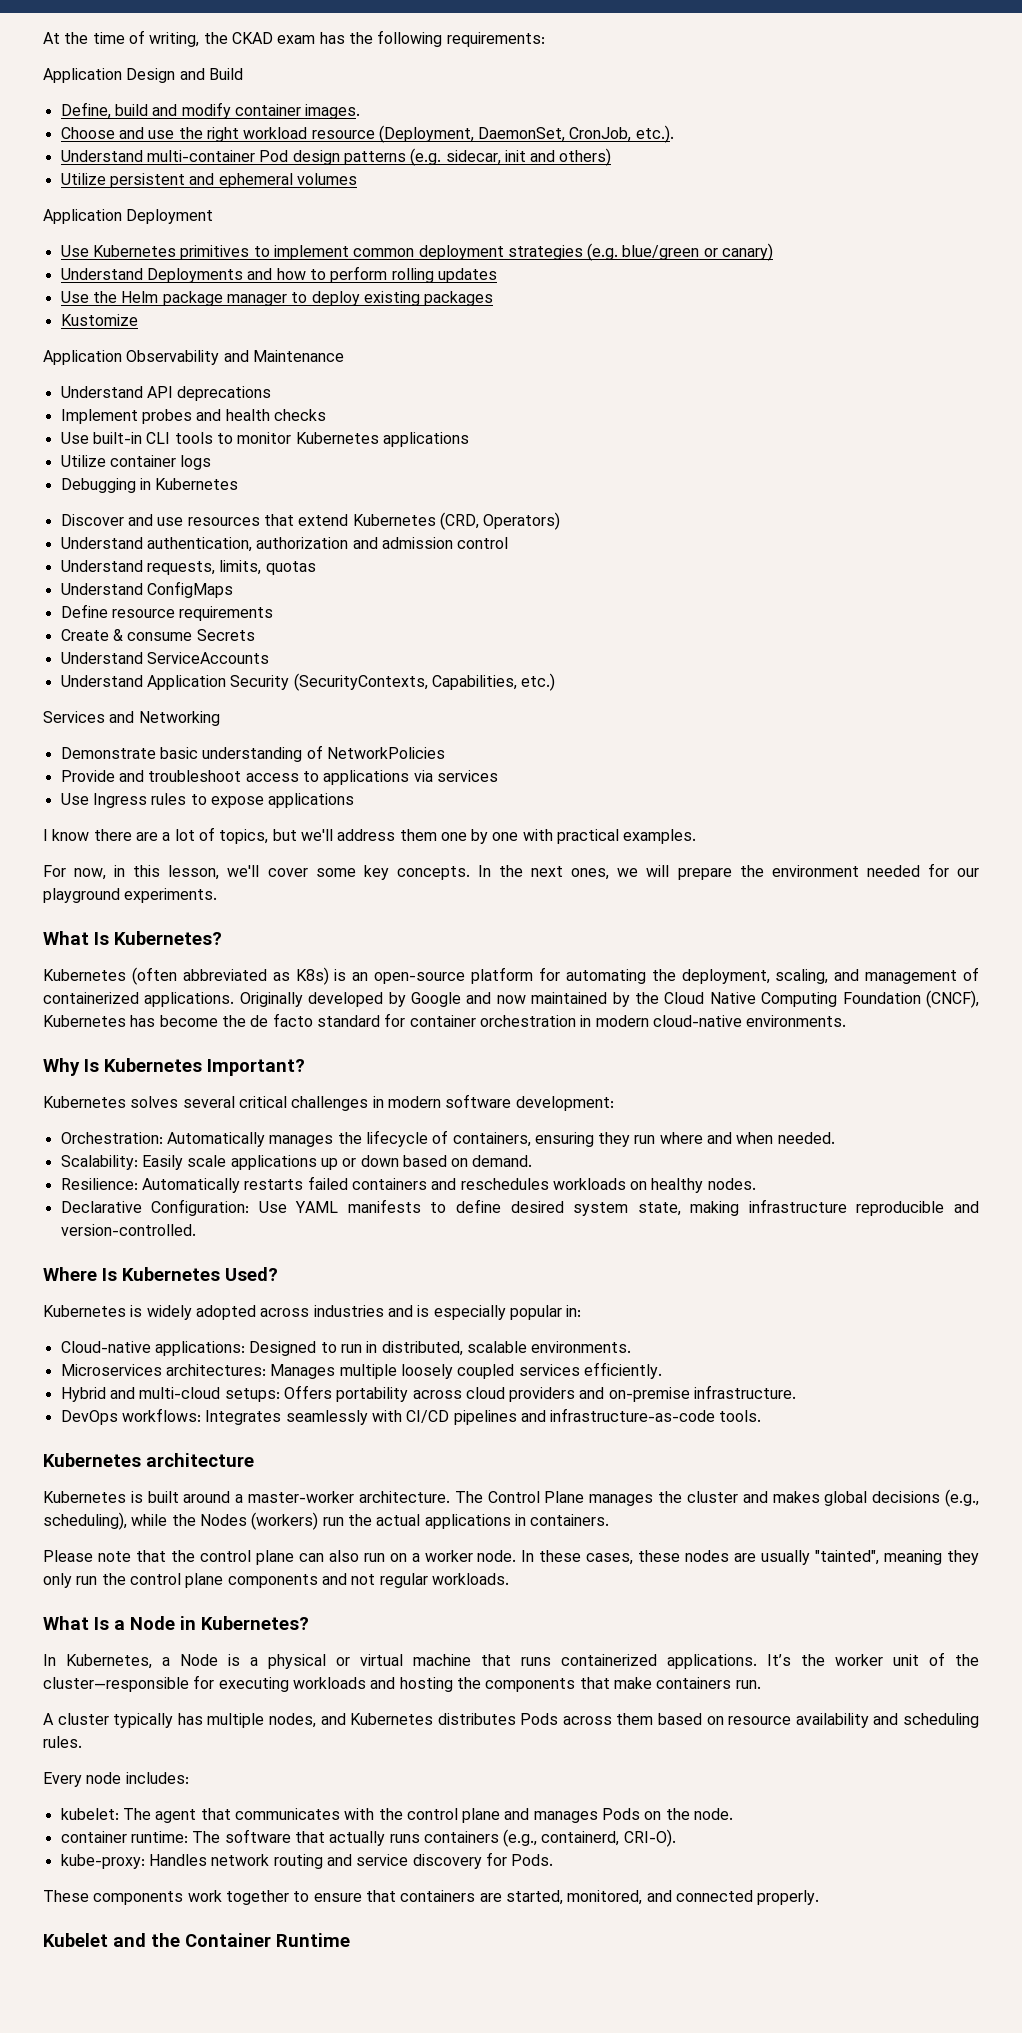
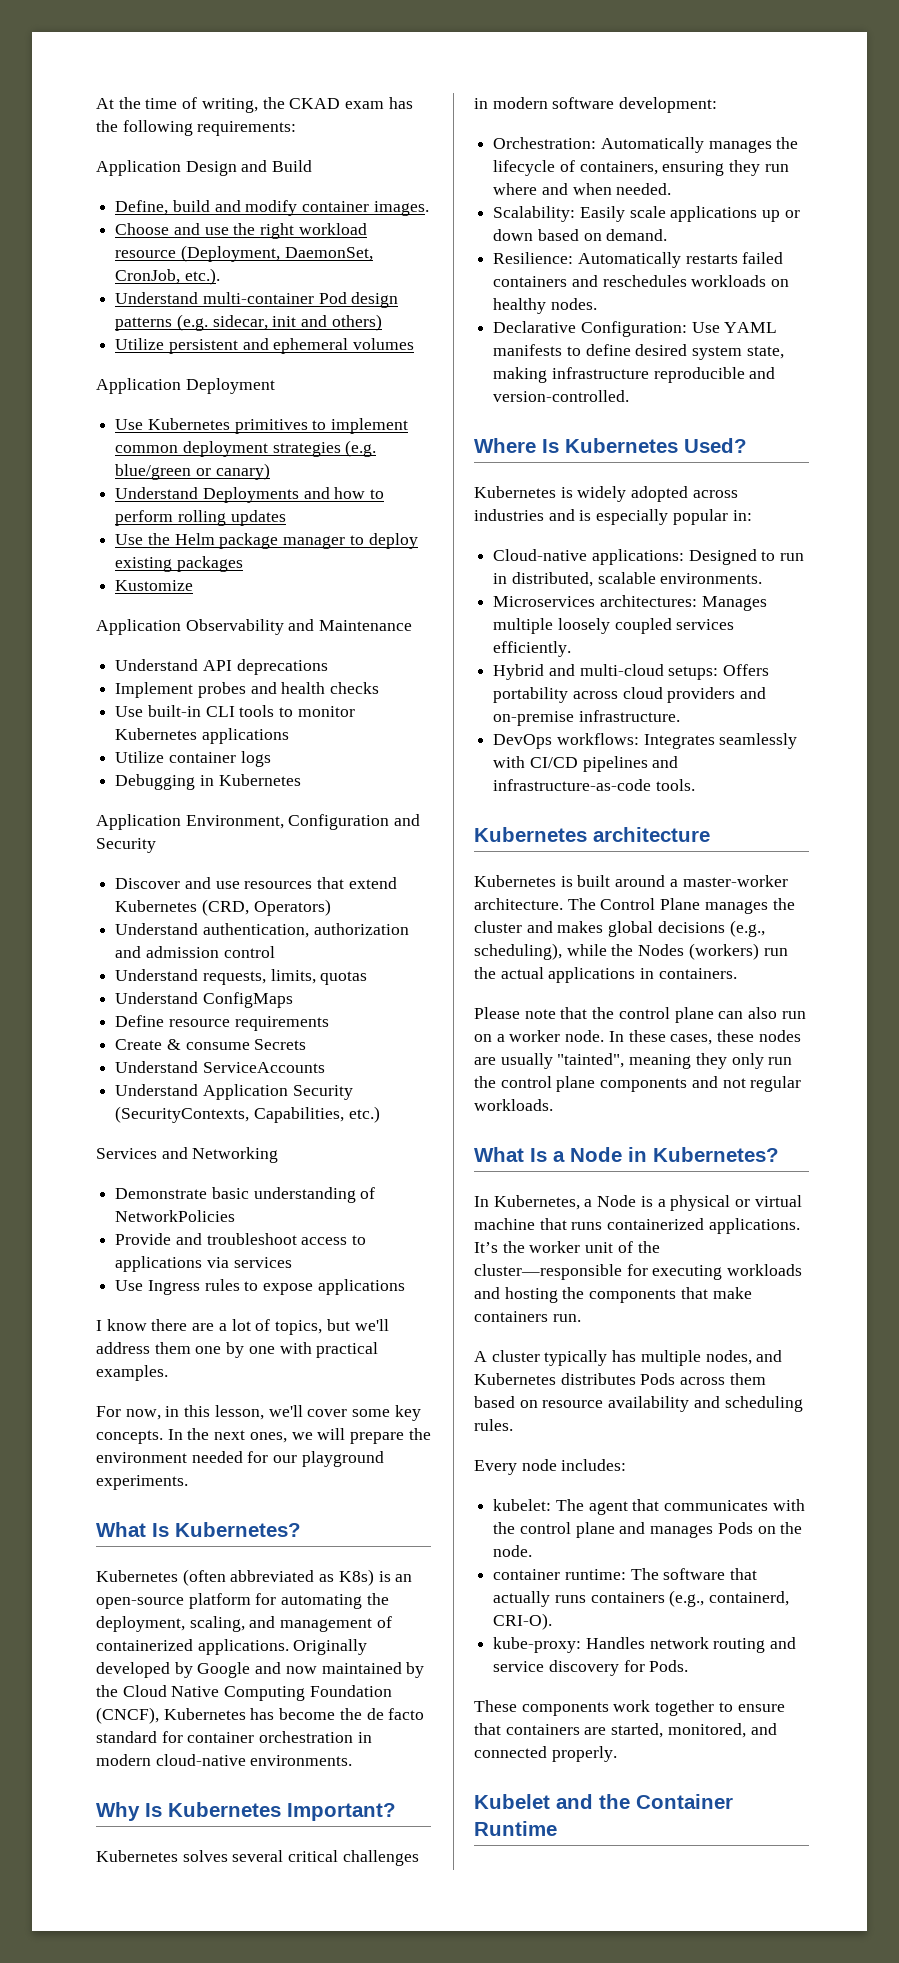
(239, 484) none -> [96,814,421,830] [96,838,156,853] // Application Environment, Configuration and Security

